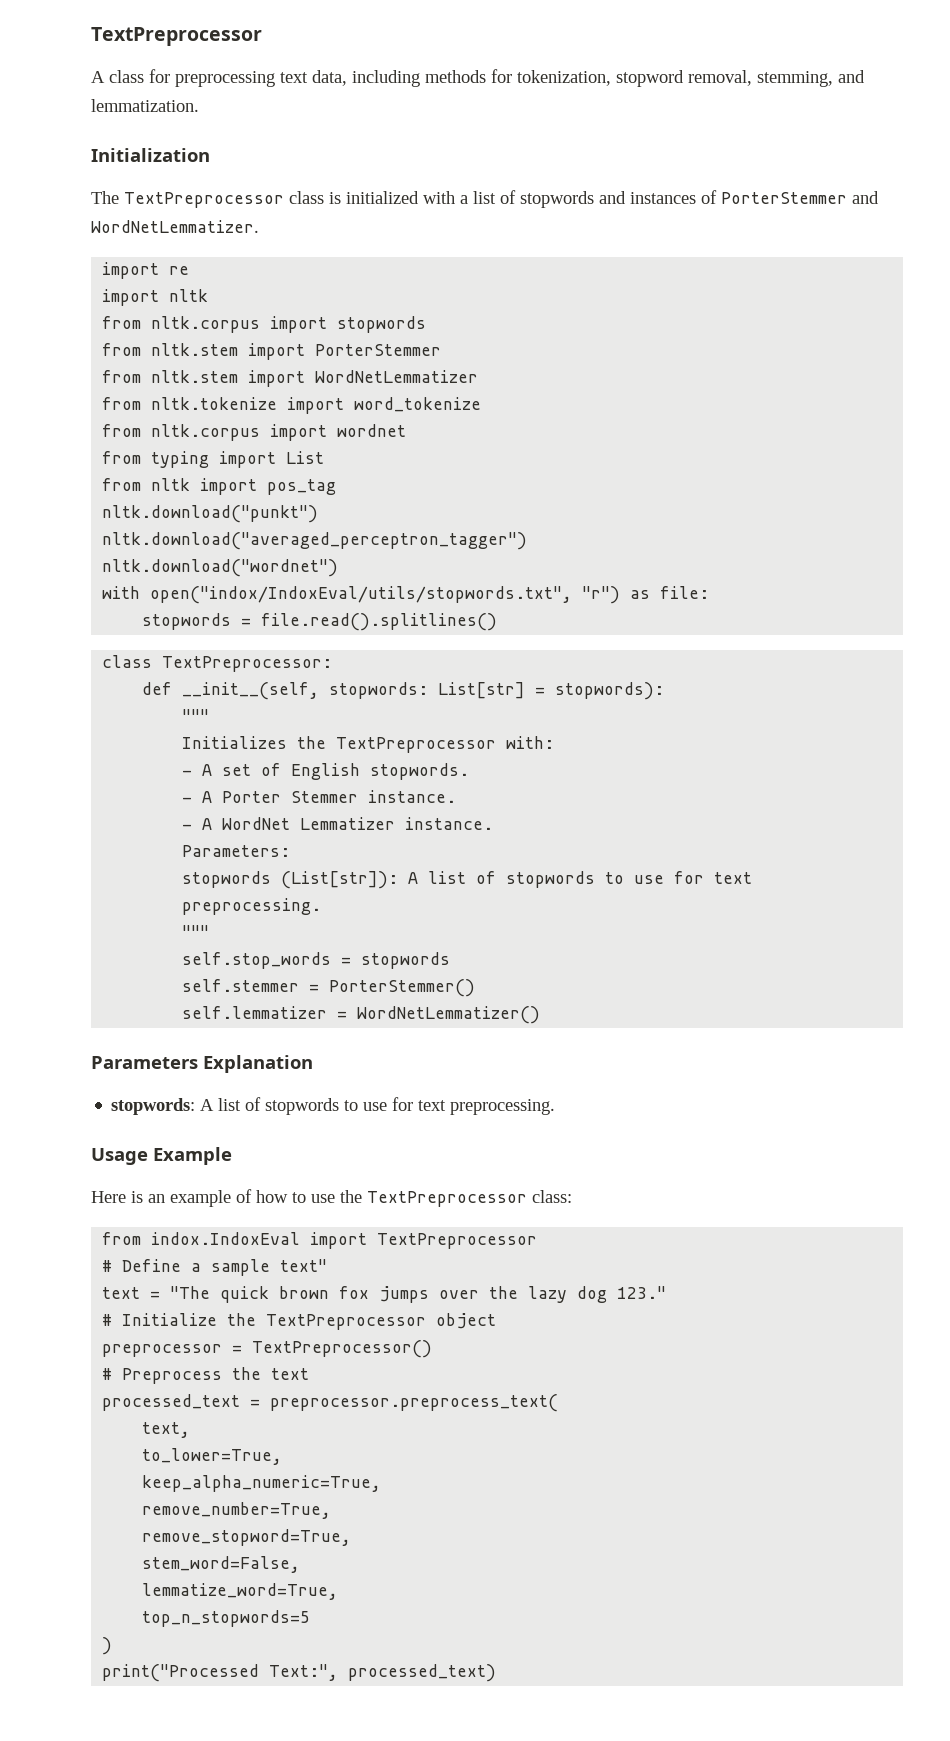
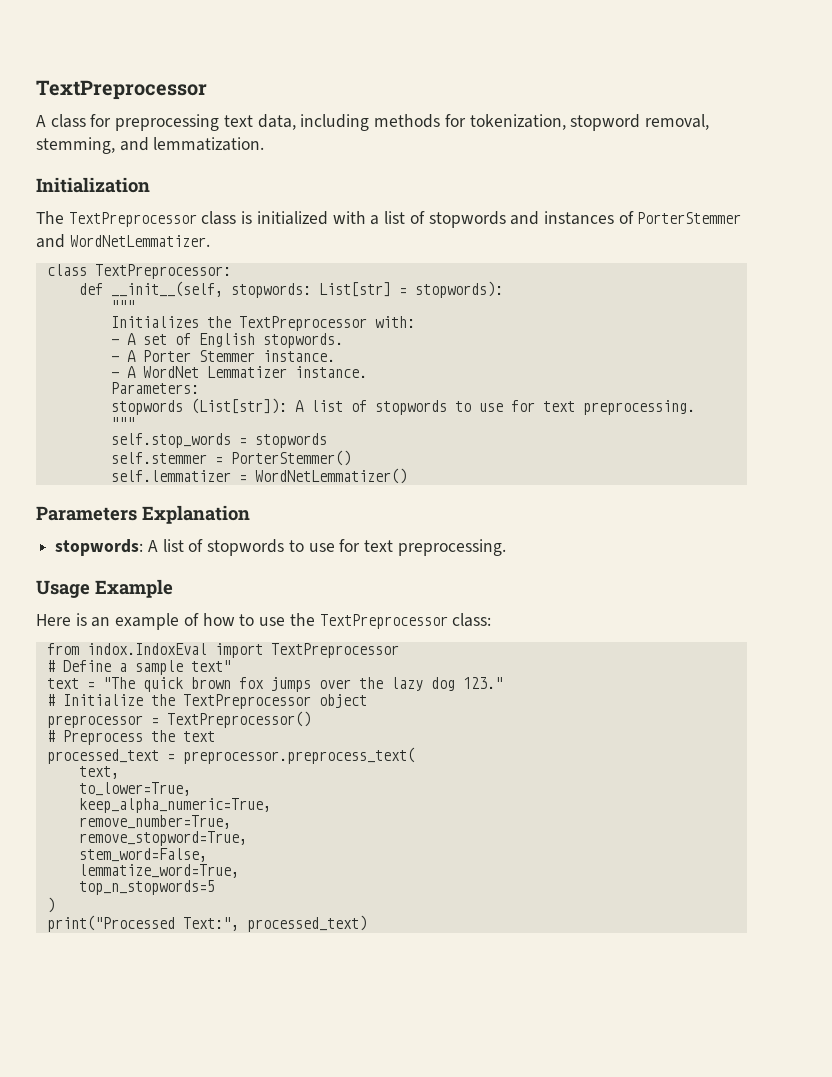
[102,262,190,279] [102,289,209,306] [102,316,427,333] [102,343,442,360] [102,370,479,387] [102,397,482,414] [102,424,407,441] [102,451,325,468] [102,478,337,495] [102,505,319,523] [102,532,528,550] [102,559,339,577] [102,586,710,604] [142,613,498,631] // import re // import nltk // from nltk.corpus import stopwords // from nltk.stem import PorterStemmer // from nltk.stem import WordNetLemmatizer // from nltk.tokenize import word_tokenize // from nltk.corpus import wordnet // from typing import List // from nltk import pos_tag // nltk.download("punkt") // nltk.download("averaged_perceptron_tagger") // nltk.download("wordnet") // with open("indox/IndoxEval/utils/stopwords.txt", "r") as file: // stopwords = file.read().splitlines() -> (210, 241) none

